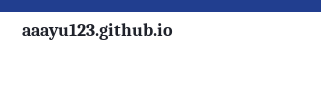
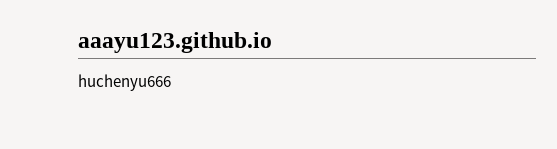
(173, 31) none -> [78,74,171,91] // huchenyu666

